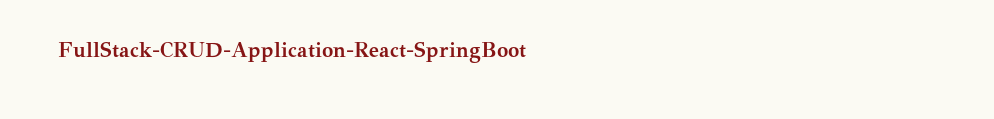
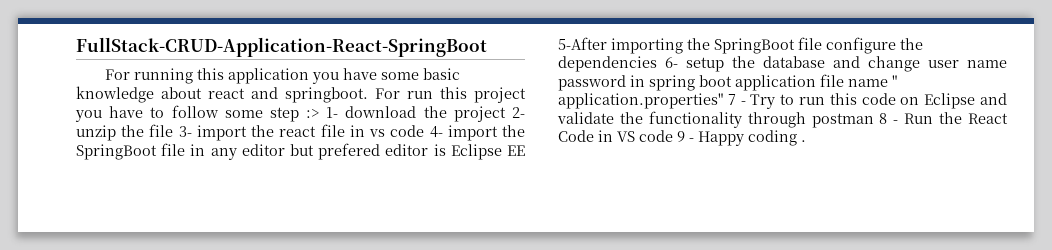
(526, 52) none -> [104,68,460,84] [76,86,526,103] [75,105,525,122] [76,124,525,141] [76,143,525,160] [558,37,923,54] [558,56,1007,72] [558,74,897,91] [558,93,1008,109] [557,111,1009,128] [558,130,806,146] // For running this application you have some basic knowledge about react and springboot. For run this project you have to follow some step :> 1- download the project 2- unzip the file 3- import the react file in vs code 4- import the SpringBoot file in any editor but prefered editor is Eclipse EE 5-After importing the SpringBoot file configure the dependencies 6- setup the database and change user name password in spring boot application file name " application.properties" 7 - Try to run this code on Eclipse and validate the functionality through postman 8 - Run the React Code in VS code 9 - Happy coding .

